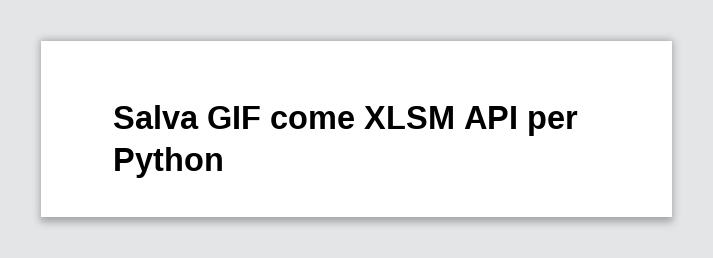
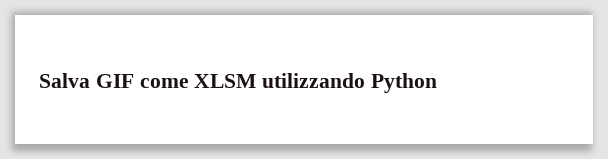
[464,106,578,136] API per -> [262,73,366,88] utilizzando

